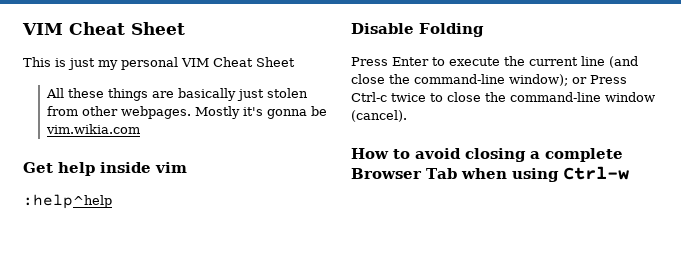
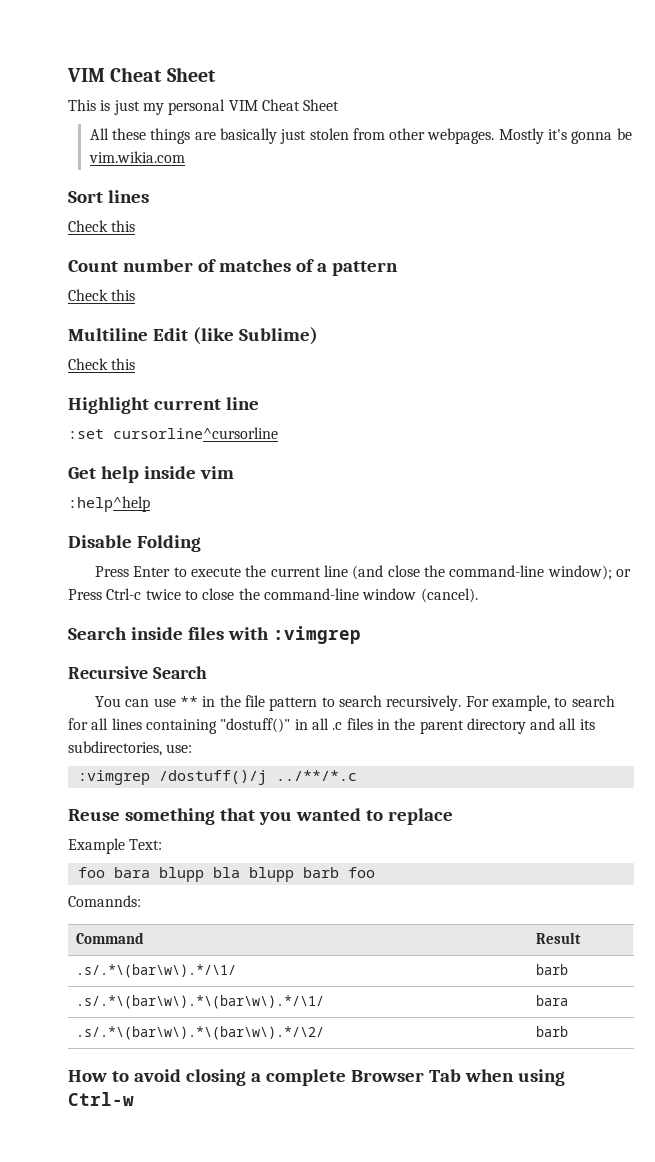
(141, 129) none -> [68,190,149,203] [68,220,136,232] [68,259,398,276] [68,289,136,301] [68,327,318,345] [68,358,136,370] [68,397,259,414] [68,427,278,439] // Sort lines // Check this // Count number of matches of a pattern // Check this // Multiline Edit (like Sublime) // Check this // Highlight current line // :set cursorline^cursorline
(407, 116) none -> [68,626,361,644] [68,666,207,679] [95,695,615,711] [68,718,595,734] [68,741,193,756] [77,770,357,785] [68,808,453,825] [68,838,163,854] [77,867,375,882] [68,895,141,907] [75,932,144,944] [535,932,581,944] [75,964,236,978] [535,964,568,975] [75,995,324,1009] [535,995,568,1006] [75,1026,324,1040] [535,1026,568,1037] // Search inside files with :vimgrep // Recursive Search // You can use ** in the file pattern to search recursively. For example, to search for all lines containing "dostuff()" in all .c files in the parent directory and all its subdirectories, use: // :vimgrep /dostuff()/j ../**/*.c // Reuse something that you wanted to replace // Example Text: // foo bara blupp bla blupp barb foo // Comannds: // Command | Result // .s/.*\(bar\w\).*/\1/ | barb // .s/.*\(bar\w\).*\(bar\w\).*/\1/ | bara // .s/.*\(bar\w\).*\(bar\w\).*/\2/ | barb

